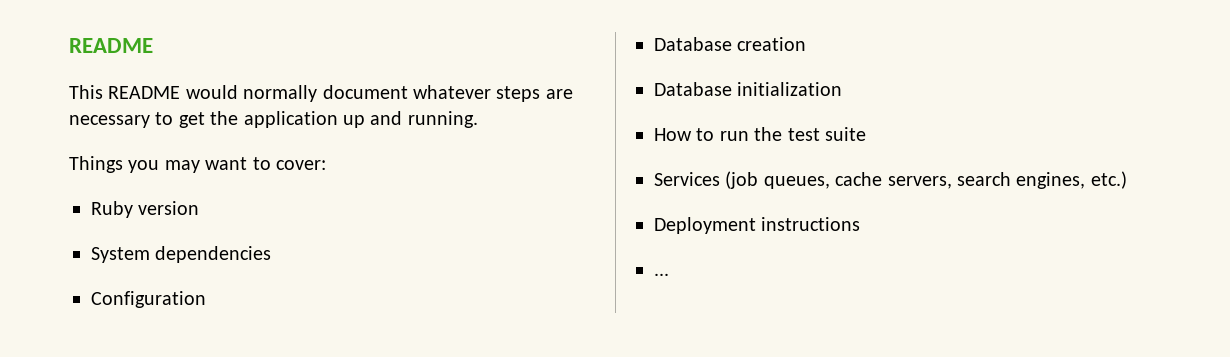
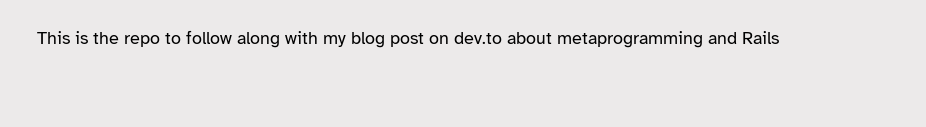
[69,38,153,53] [69,85,573,102] [69,111,478,128] [69,156,326,173] [91,201,200,218] [91,246,272,263] [91,291,206,308] [654,37,807,51] [654,82,843,96] [654,127,866,141] [654,171,1127,189] [654,217,861,234] [654,273,669,276] README // This README would normally document whatever steps are necessary to get the application up and running. // Things you may want to cover: // Ruby version // System dependencies // Configuration // Database creation // Database initialization // How to run the test suite // Services (job queues, cache servers, search engines, etc.) // Deployment instructions // ... -> [37,30,779,48] This is the repo to follow along with my blog post on dev.to about metaprogramming and Rails

